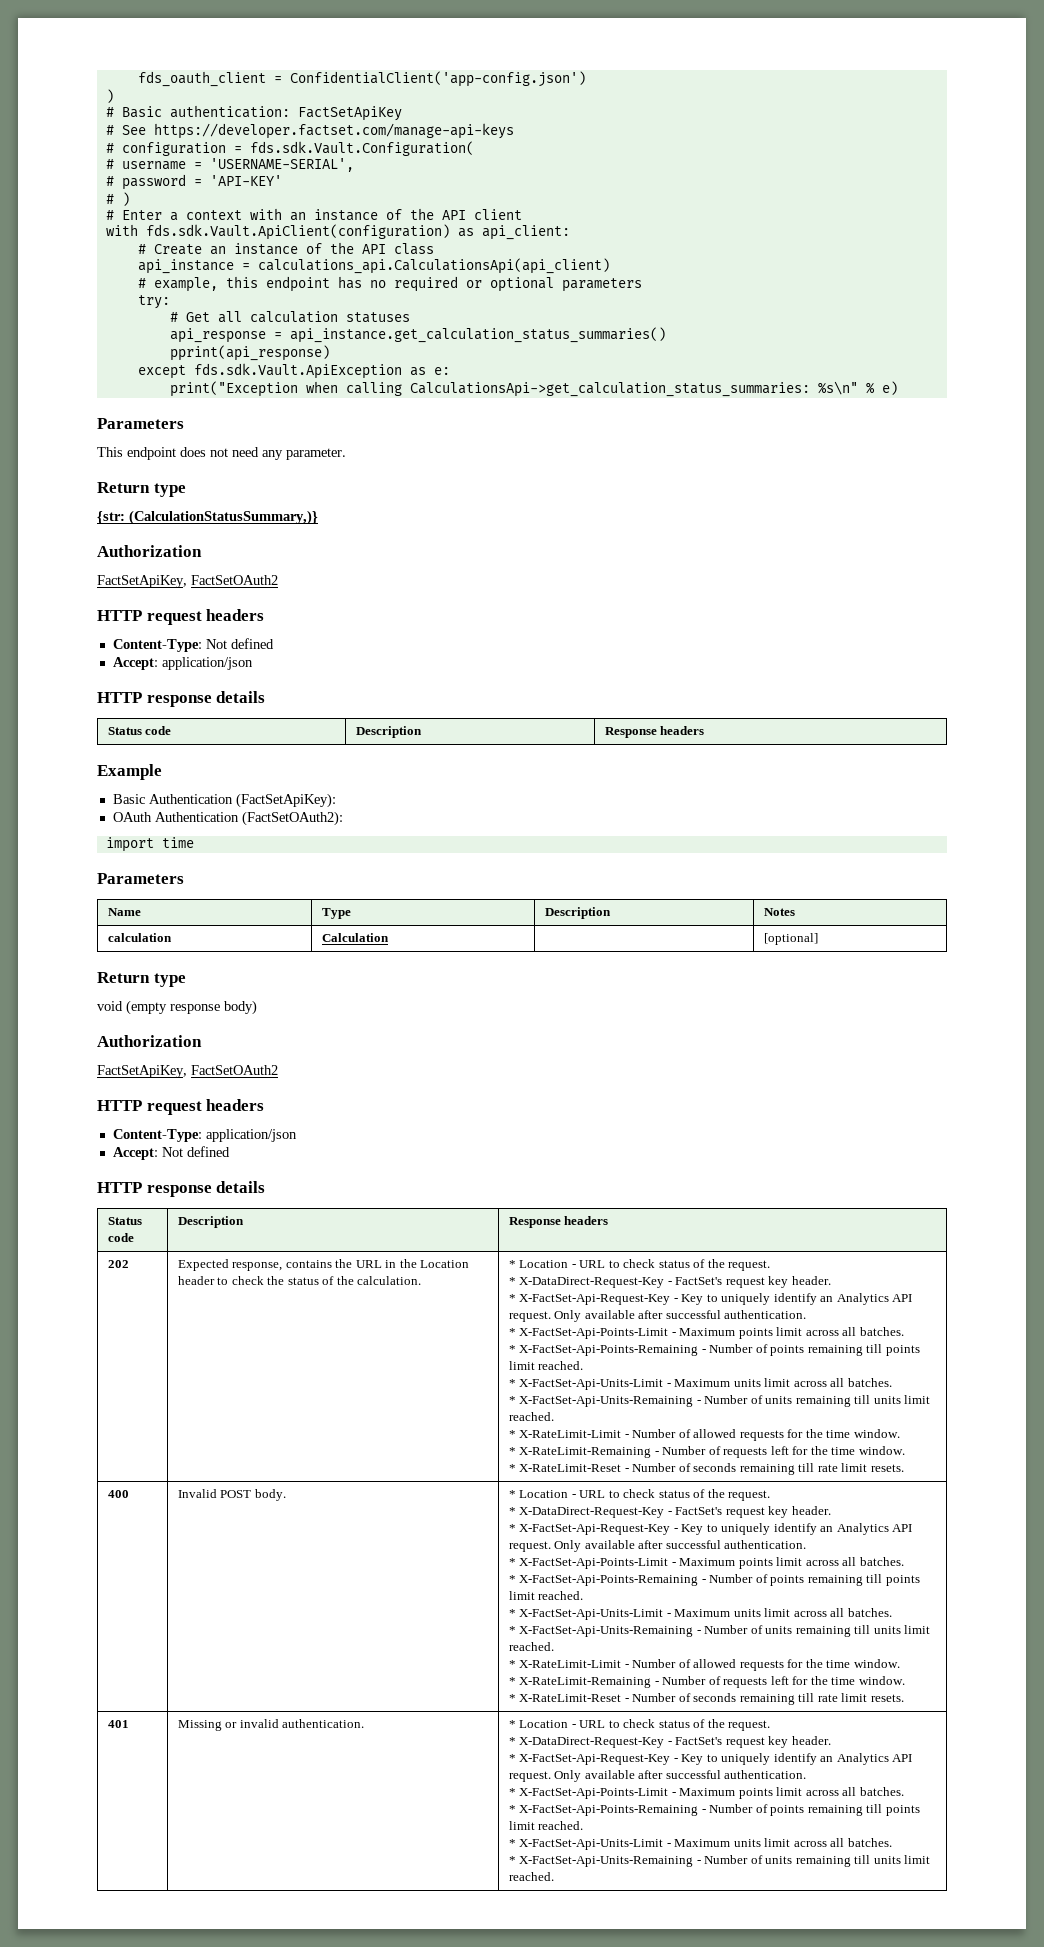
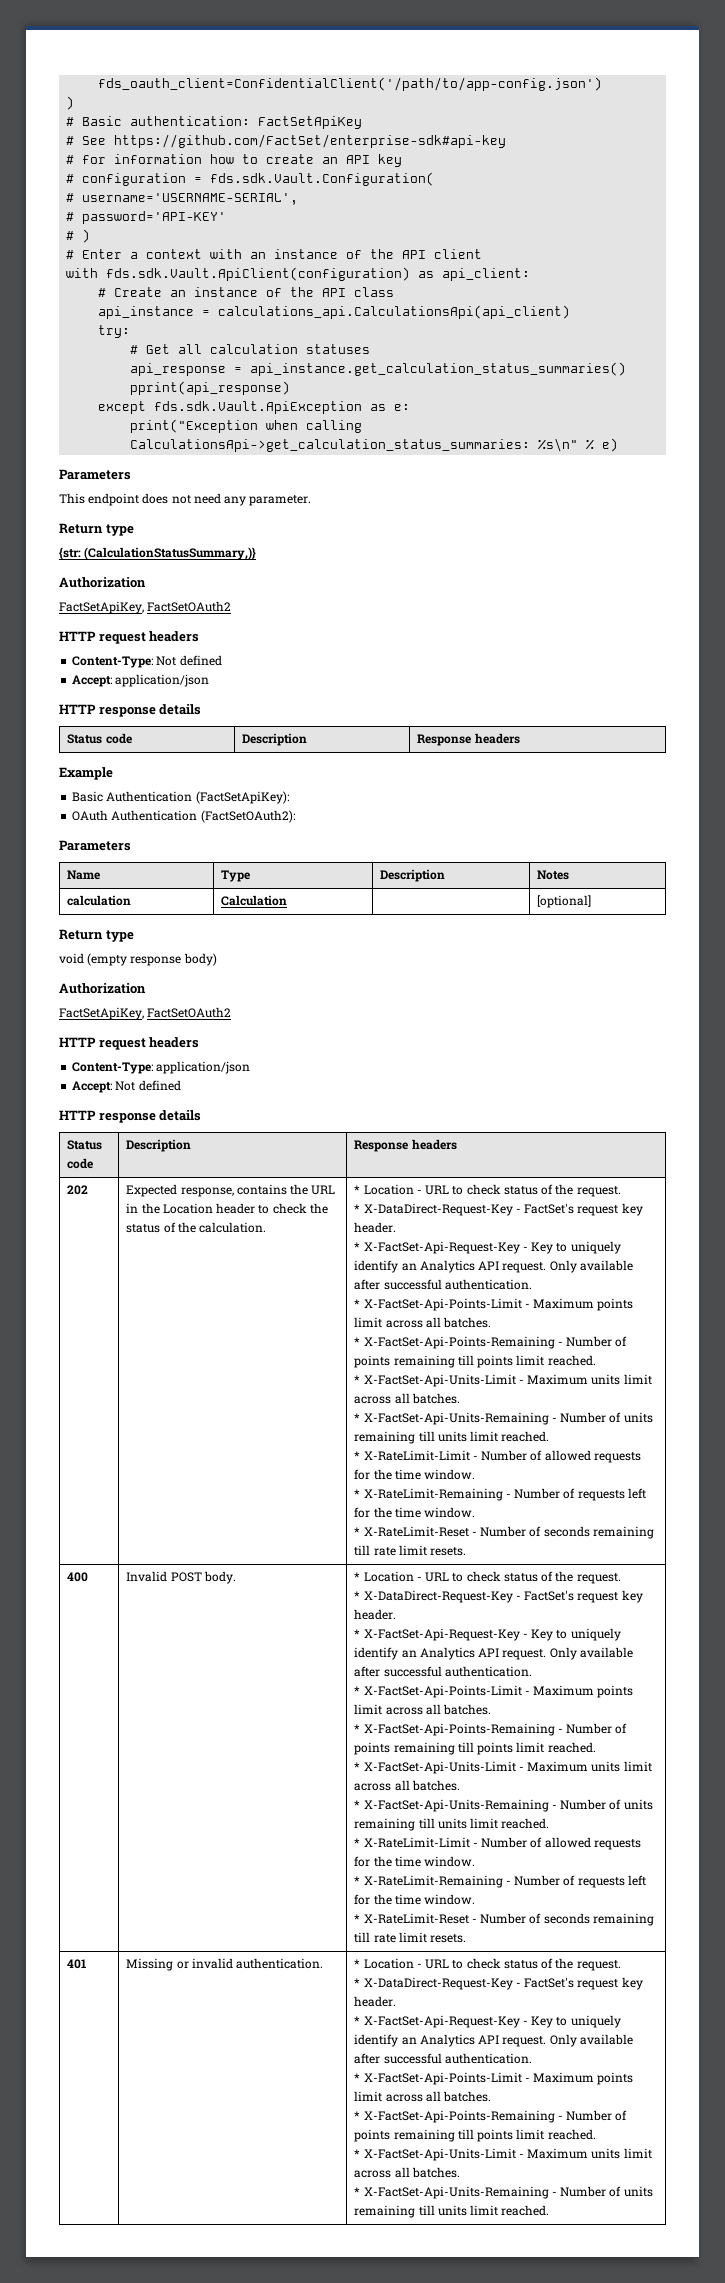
[137,71,586,87] fds_oauth_client = ConfidentialClient('app-config.json') -> [98,77,603,91] fds_oauth_client=ConfidentialClient('/path/to/app-config.json')
[153,123,514,139] https://developer.factset.com/manage-api-keys -> [114,134,507,148] [66,154,403,167] https://github.com/FactSet/enterprise-sdk#api-key // # for information how to create an API key
[121,158,354,172] [105,174,282,190] username = 'USERNAME-SERIAL', // # password = 'API-KEY' -> [82,193,299,205] [66,211,227,224] username='USERNAME-SERIAL', // # password='API-KEY'
[137,276,642,292] // # example, this endpoint has no required or optional parameters -> (571, 312) none
[105,837,194,852] // import time -> (295, 816) none

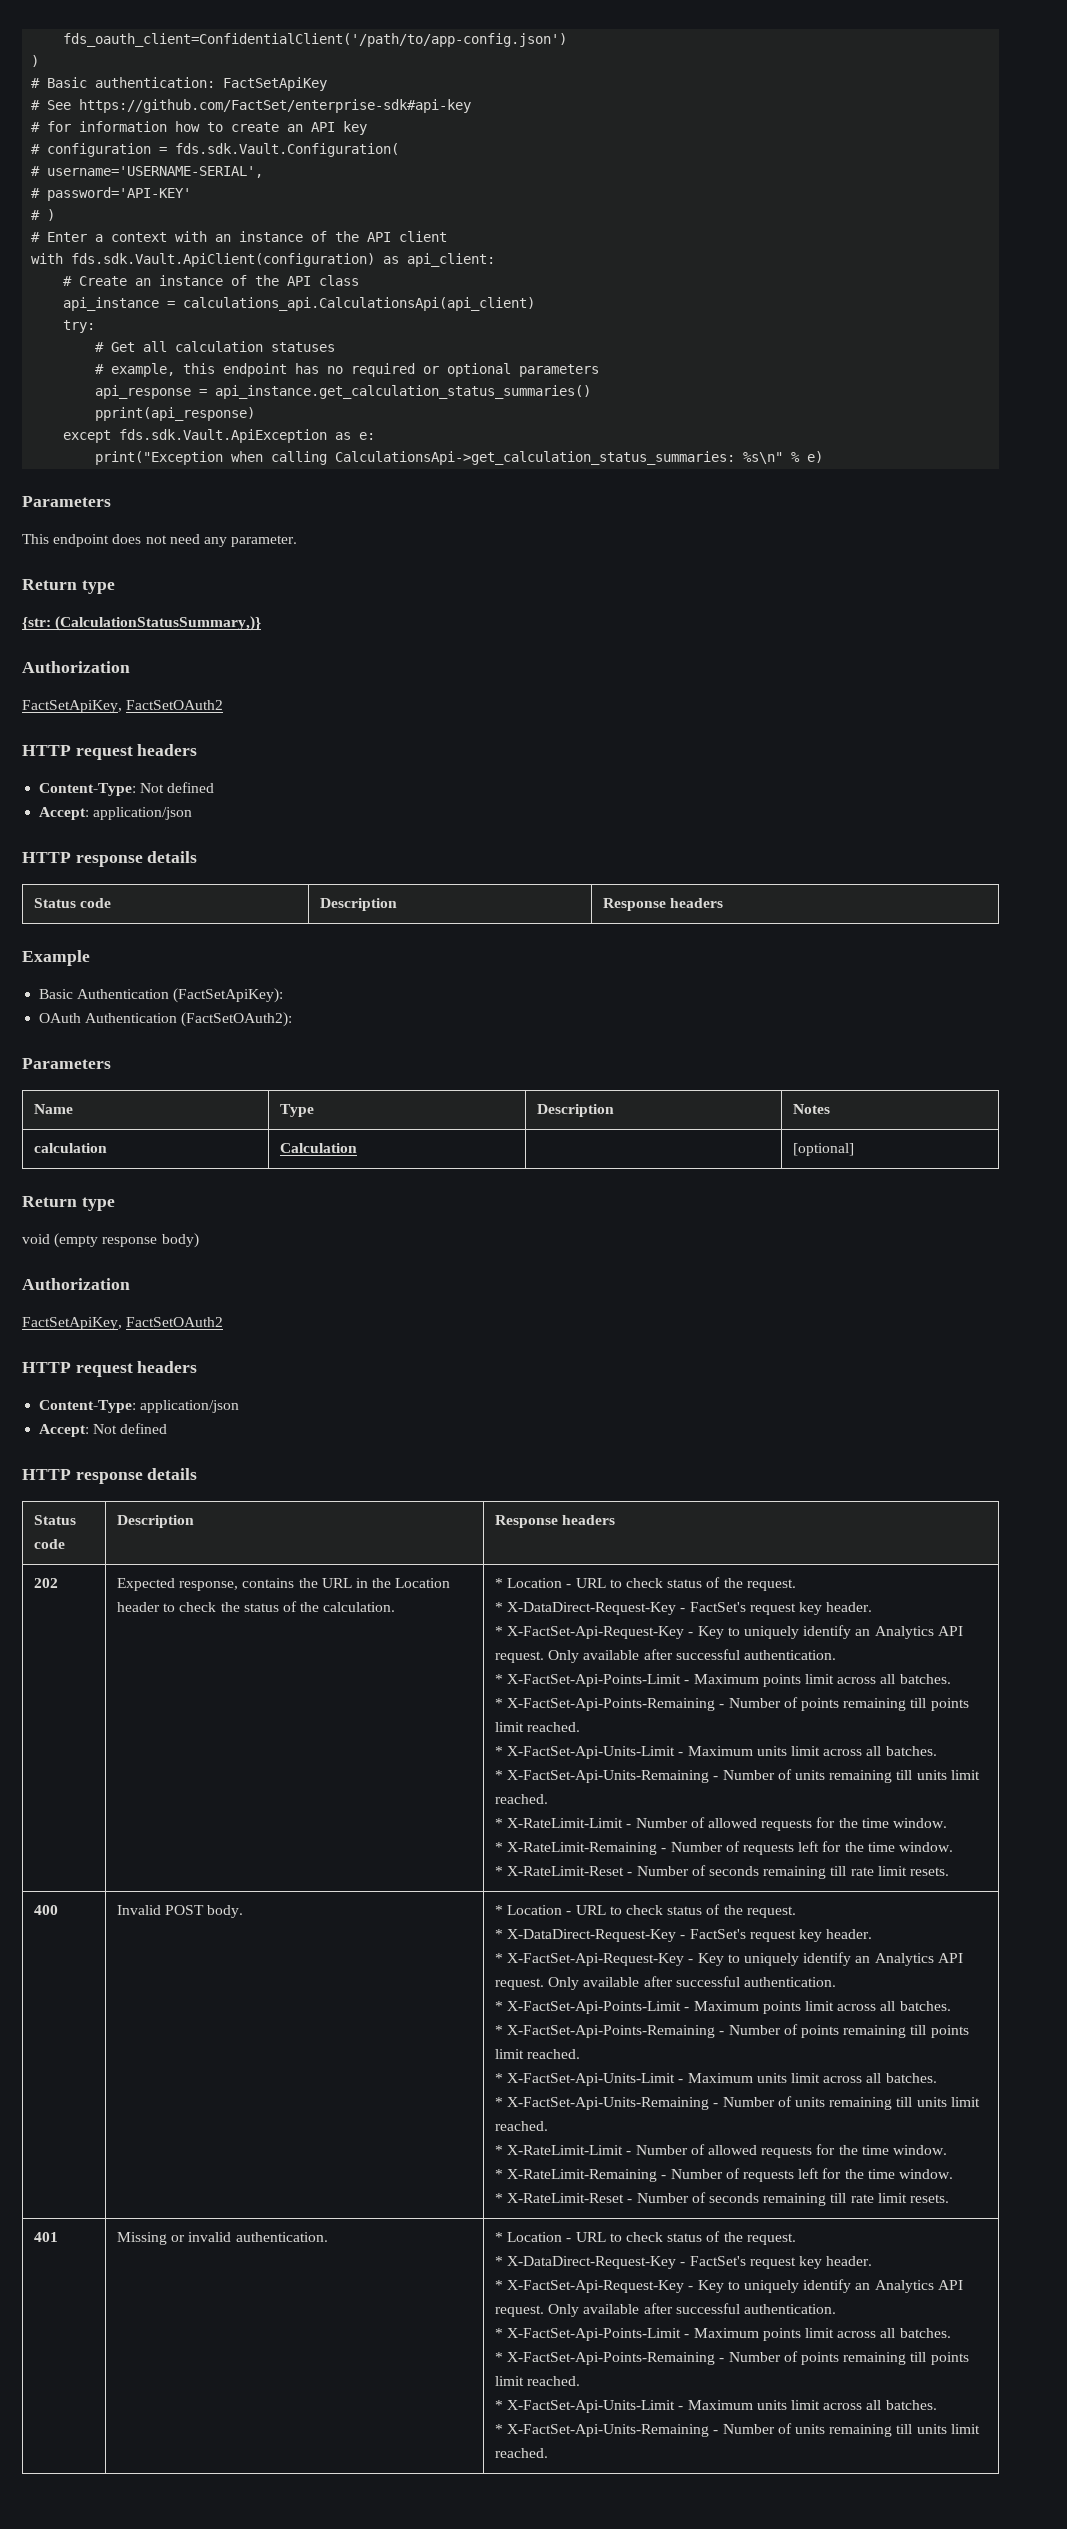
(371, 349) none -> [95,363,600,377] // # example, this endpoint has no required or optional parameters

